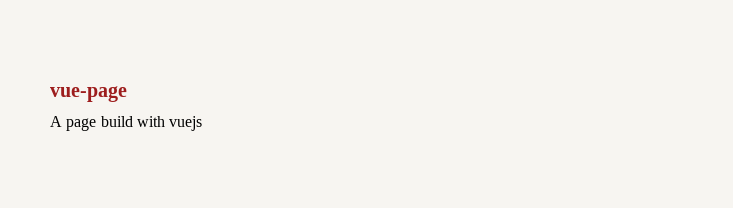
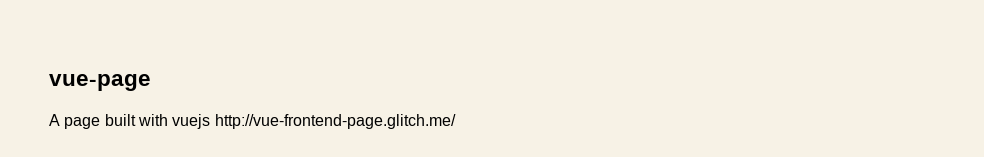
[100,116,133,127] build -> [104,114,136,126] built
(203, 123) none -> [214,114,456,129] http://vue-frontend-page.glitch.me/

